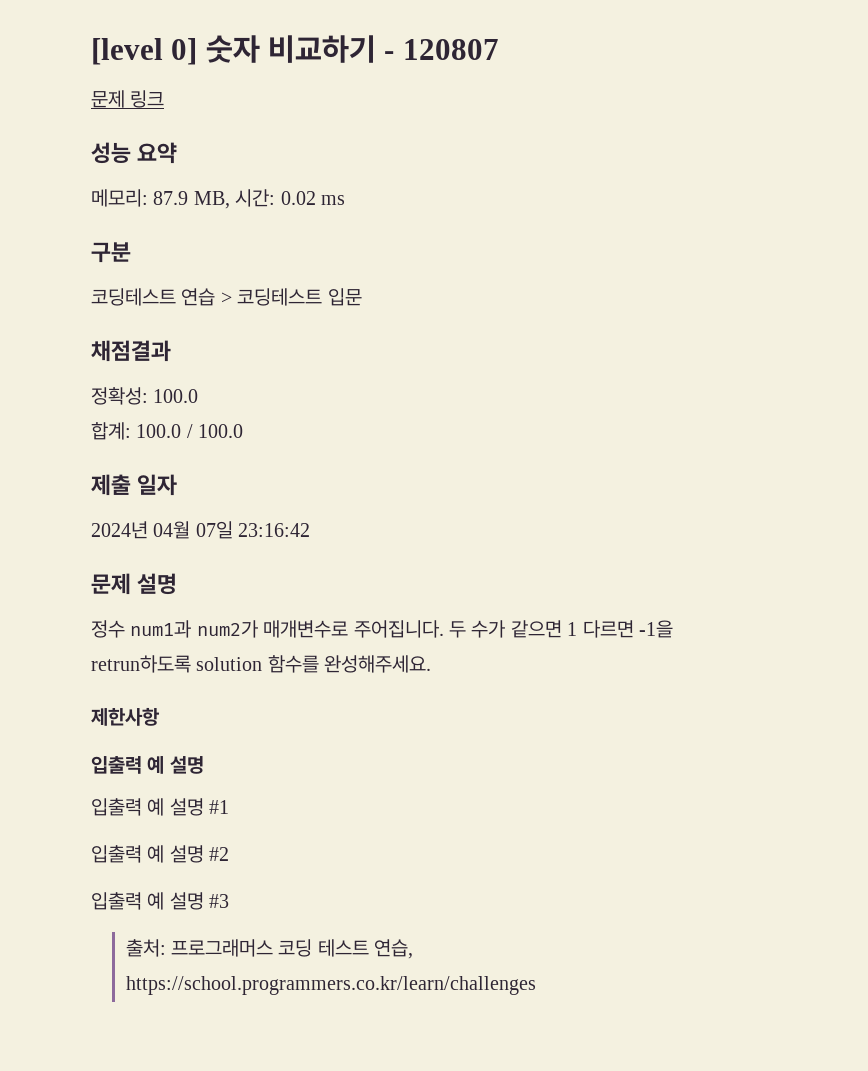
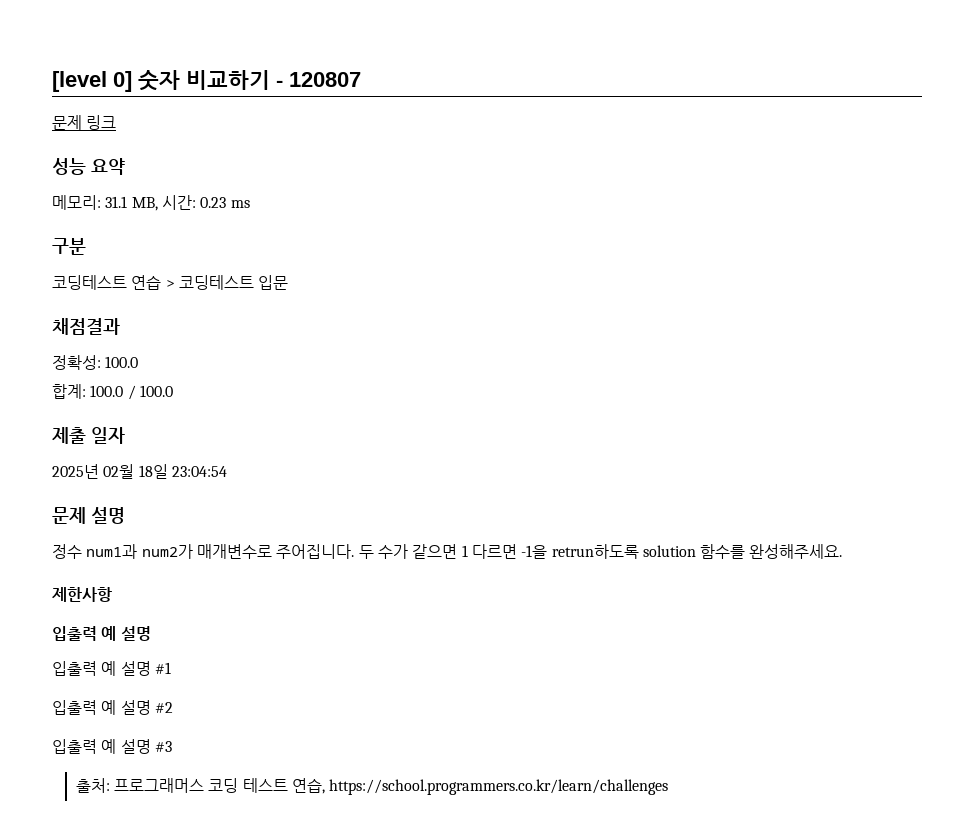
[153,191,189,205] 87.9 -> [105,196,128,208] 31.1
[280,191,316,205] 0.02 -> [200,197,227,208] 0.23
[91,521,311,539] 2024년 04월 07일 23:16:42 -> [52,464,227,479] 2025년 02월 18일 23:04:54

